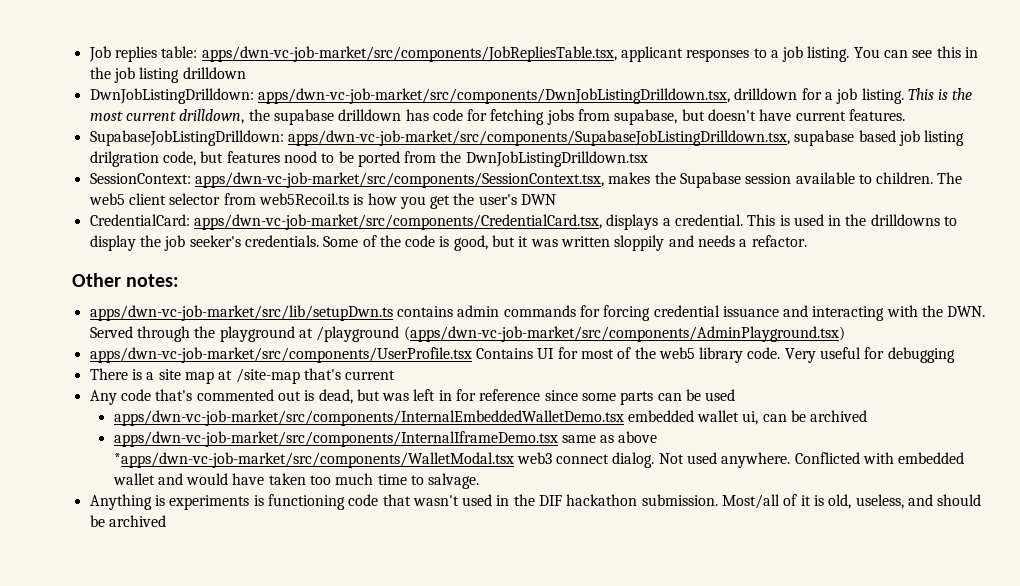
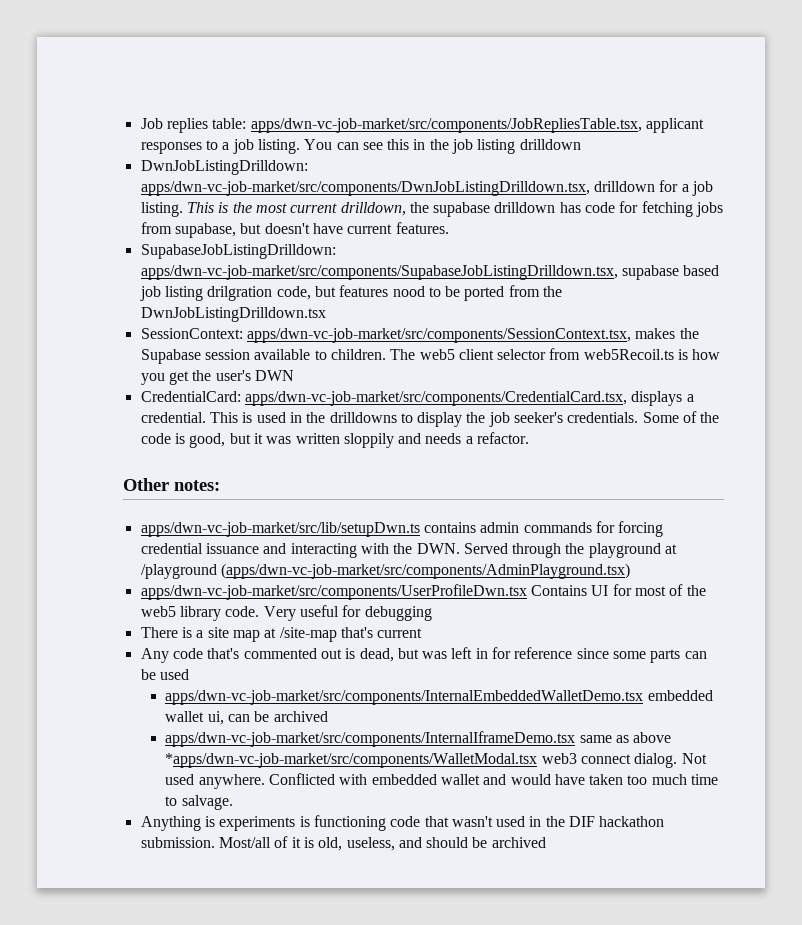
[89,347,472,363] apps/dwn-vc-job-market/src/components/UserProfile.tsx -> [140,584,527,600] apps/dwn-vc-job-market/src/components/UserProfileDwn.tsx

